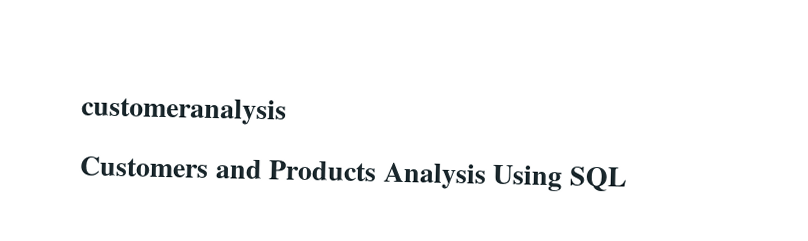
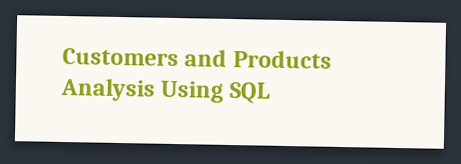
[80,96,287,126] customeranalysis // -> (62, 57) none

